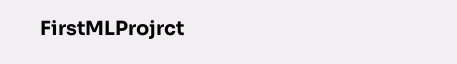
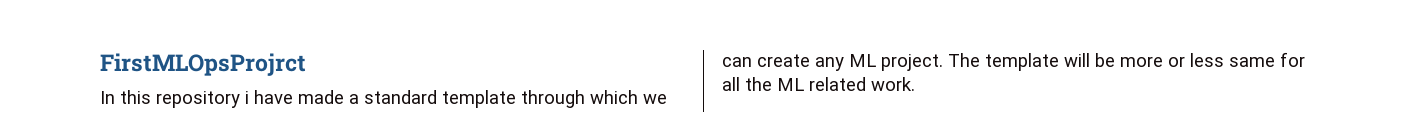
[40,19,184,39] FirstMLProjrct -> [100,53,306,76] [100,90,667,108] [722,52,1305,71] [722,77,915,91] FirstMLOpsProjrct // In this repository i have made a standard template through which we can create any ML project. The template will be more or less same for all the ML related work.

